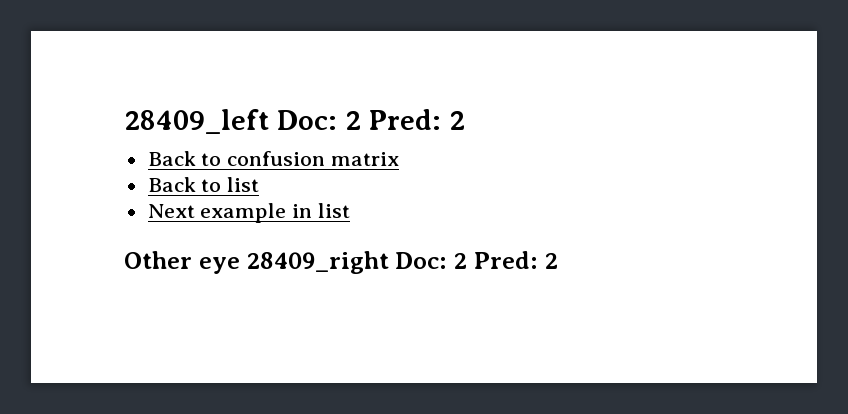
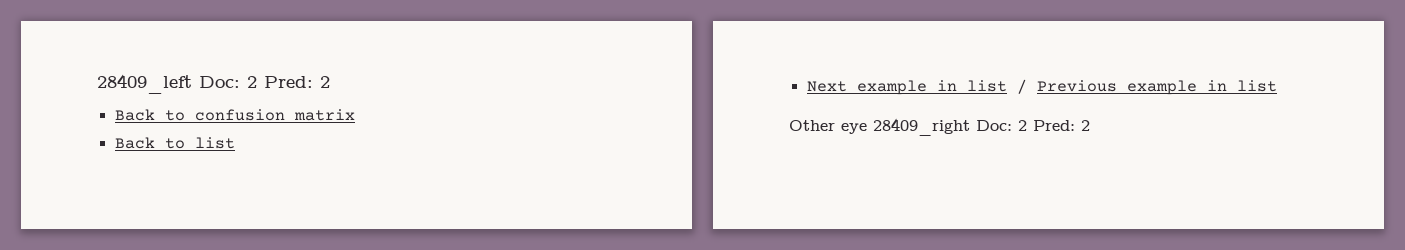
(351, 210) none -> [1017,79,1278,95] / Previous example in list

